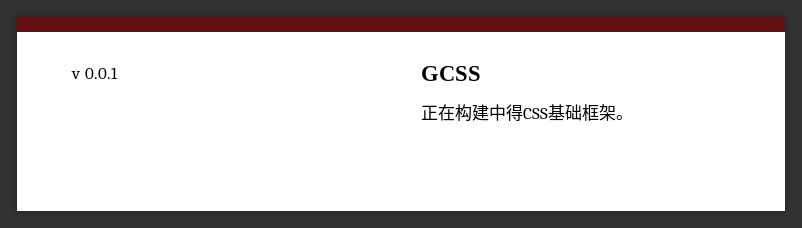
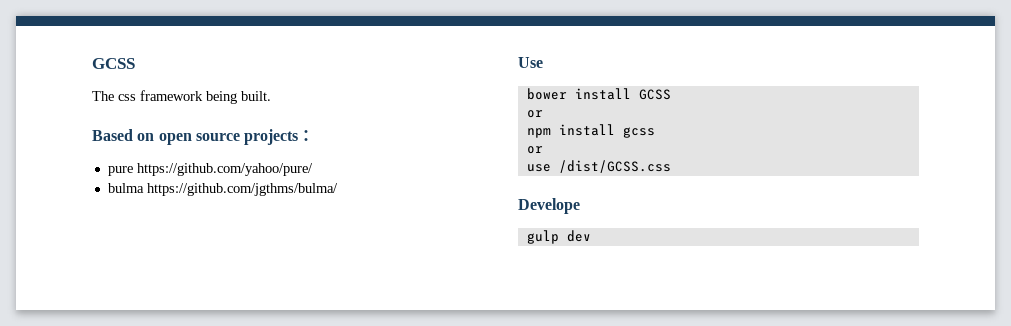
[71,67,118,79] [421,66,481,81] [421,104,633,122] v 0.0.1 // GCSS // 正在构建中得CSS基础框架。 -> [92,58,135,69] [92,90,271,104] [92,129,315,145] [107,163,313,176] [107,183,338,196] [518,57,543,68] [526,88,671,100] [526,110,543,118] [526,124,655,138] [526,146,543,154] [526,160,671,173] [518,198,580,214] [526,230,591,244] GCSS // The css framework being built. // Based on open source projects： // pure https://github.com/yahoo/pure/ // bulma https://github.com/jgthms/bulma/ // Use // bower install GCSS // or // npm install gcss // or // use /dist/GCSS.css // Develope // gulp dev

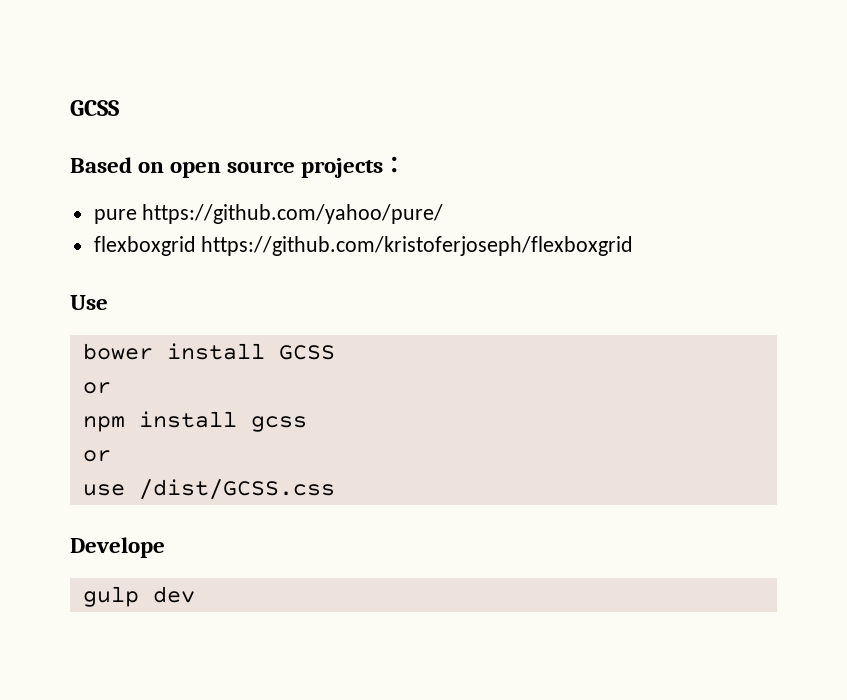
[92,58,135,69] [92,90,271,104] GCSS // The css framework being built. -> [70,100,119,116] GCSS
[107,183,338,196] bulma https://github.com/jgthms/bulma/ -> [93,236,634,256] flexboxgrid https://github.com/kristoferjoseph/flexboxgrid

